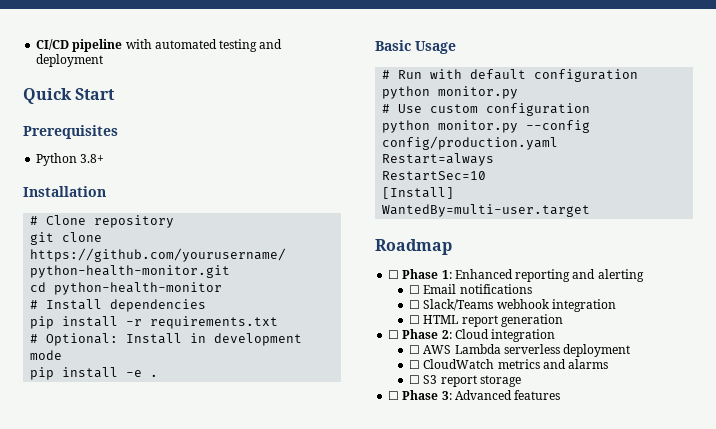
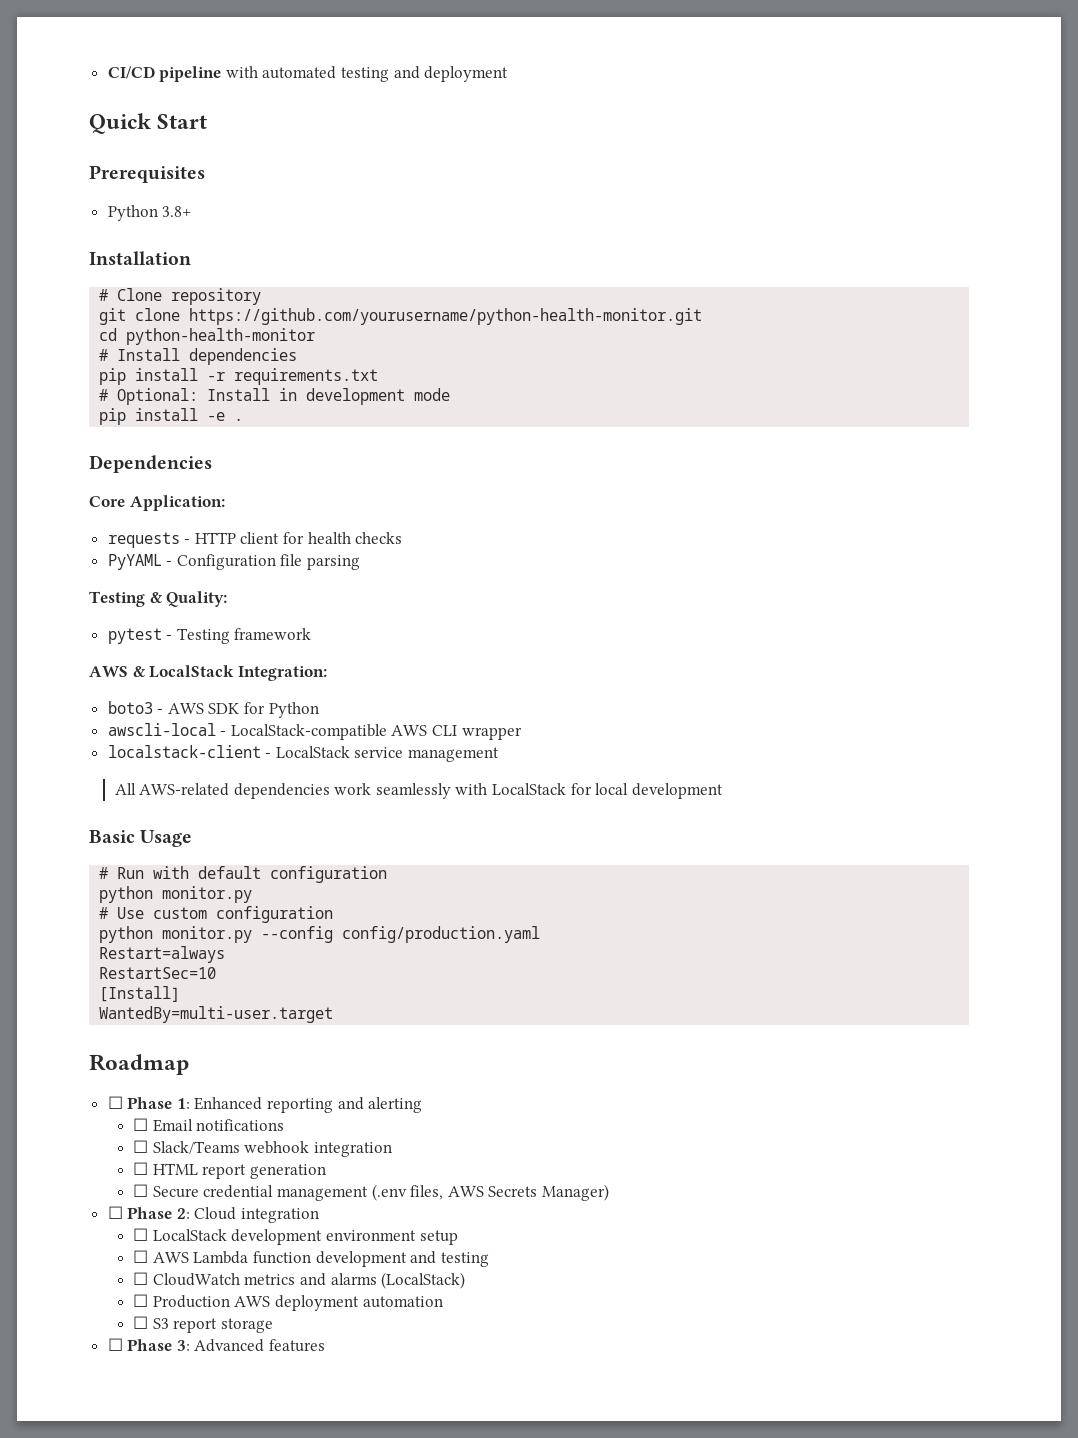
(159, 375) none -> [89,455,212,473] [89,495,225,511] [107,532,403,548] [107,554,361,570] [89,591,228,607] [107,628,312,644] [89,665,327,681] [107,701,319,718] [107,723,522,740] [107,745,500,762] [114,783,723,799] // Dependencies // Core Application: // requests - HTTP client for health checks // PyYAML - Configuration file parsing // Testing & Quality: // pytest - Testing framework // AWS & LocalStack Integration: // boto3 - AWS SDK for Python // awscli-local - LocalStack-compatible AWS CLI wrapper // localstack-client - LocalStack service management // All AWS-related dependencies work seamlessly with LocalStack for local development
(563, 320) none -> [133,1184,609,1201] // ☐ Secure credential management (.env files, AWS Secrets Manager)
(556, 335) none -> [133,1228,458,1245] // ☐ LocalStack development environment setup
[503,344,631,357] serverless deployment -> [252,1251,489,1267] function development and testing
(609, 364) none -> [381,1272,466,1289] [133,1294,443,1311] (LocalStack) // ☐ Production AWS deployment automation

